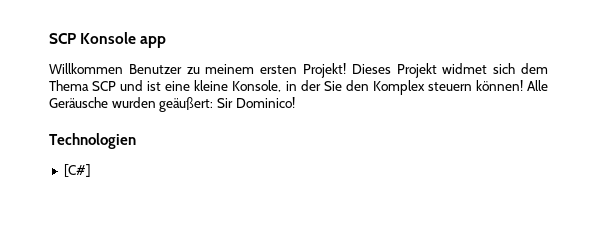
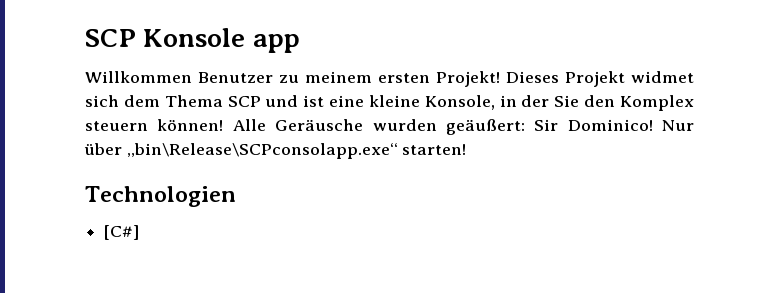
(295, 102) none -> [662,120,694,131] [84,143,467,159] Nur über „bin\Release\SCPconsolapp.exe“ starten!

